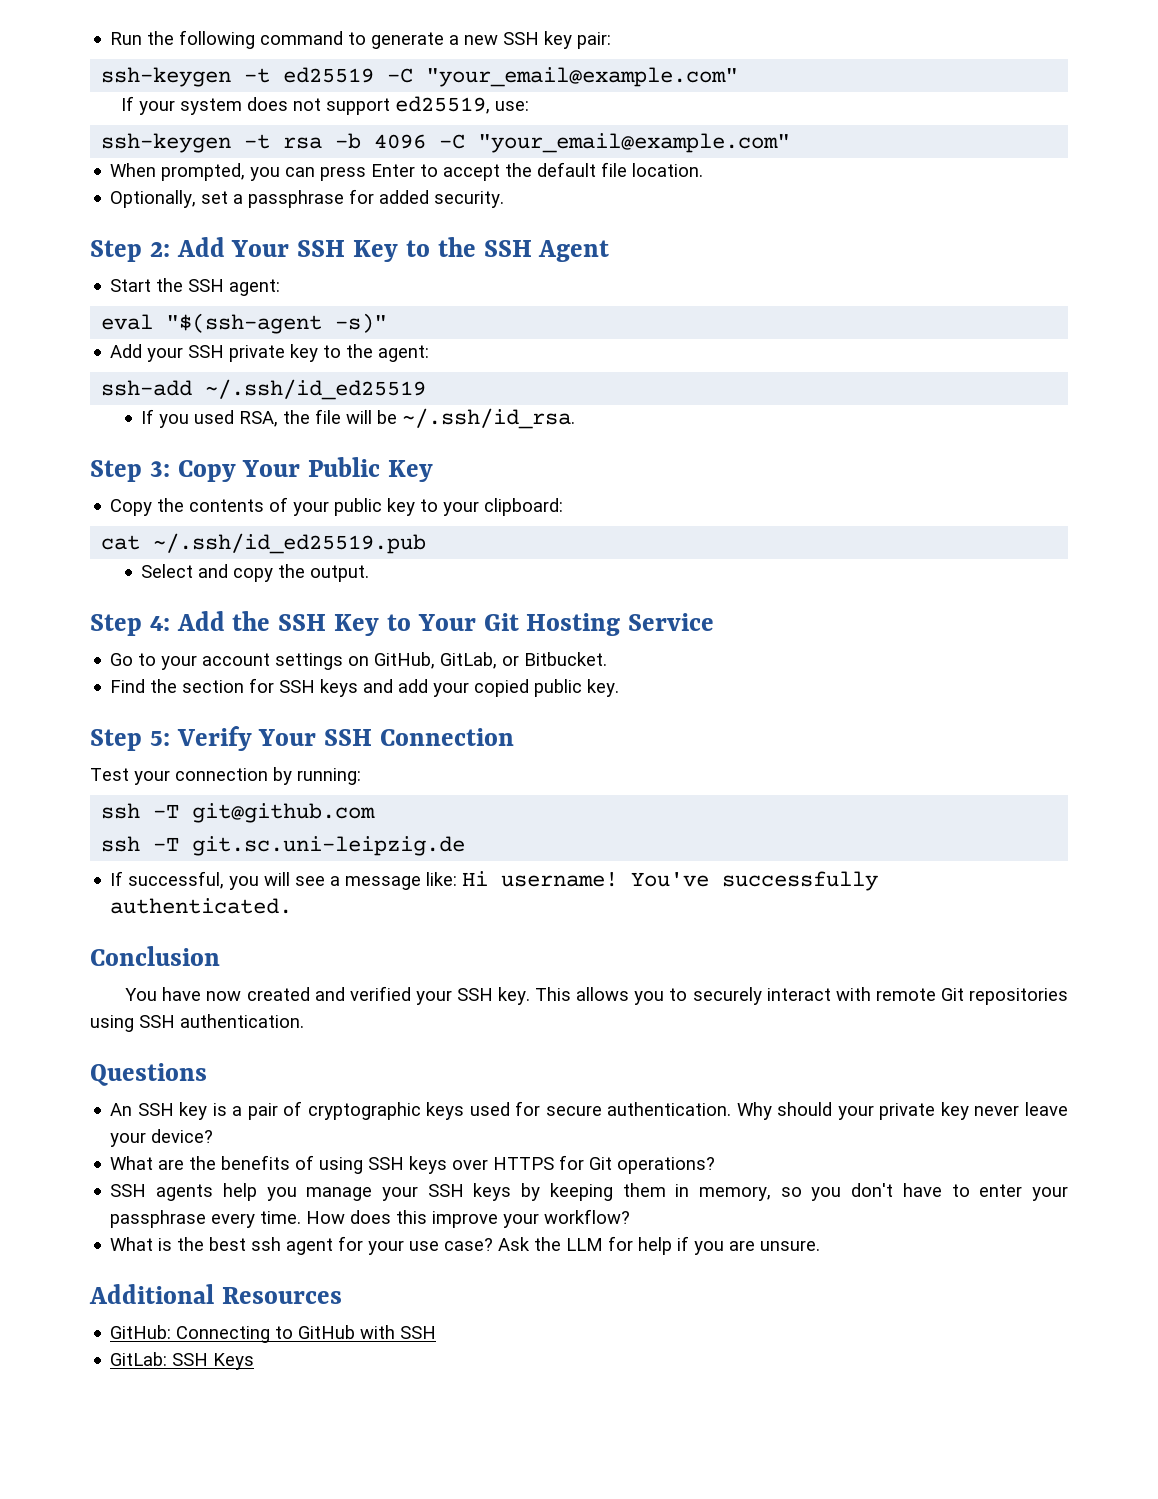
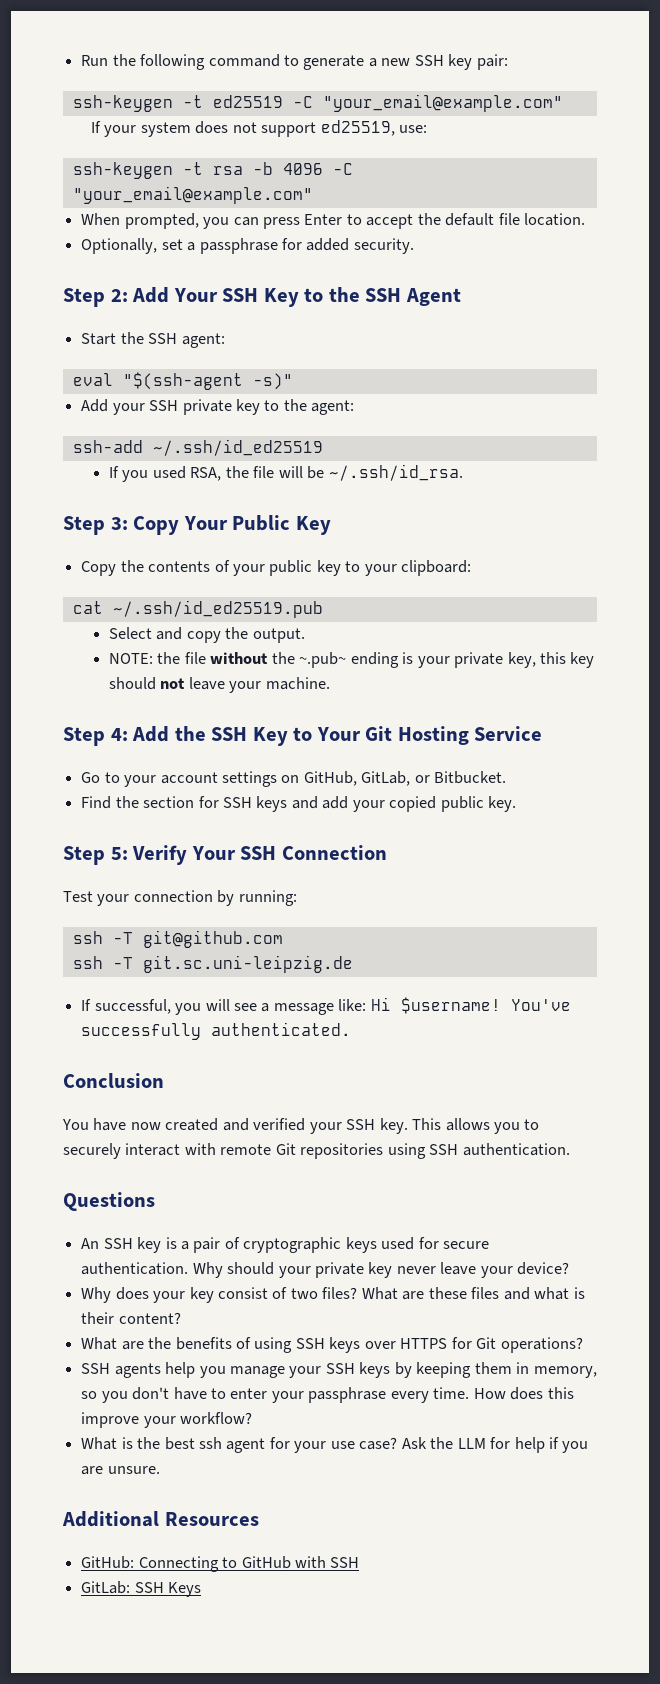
(370, 573) none -> [109,652,595,668] [109,677,330,693] // NOTE: the file without the ~.pub~ ending is your private key, this key should not leave your machine.
[501,872,619,887] username! -> [400,997,501,1014] $username!
(214, 1136) none -> [81,1287,585,1303] [81,1312,181,1324] // Why does your key consist of two files? What are these files and what is their content?

